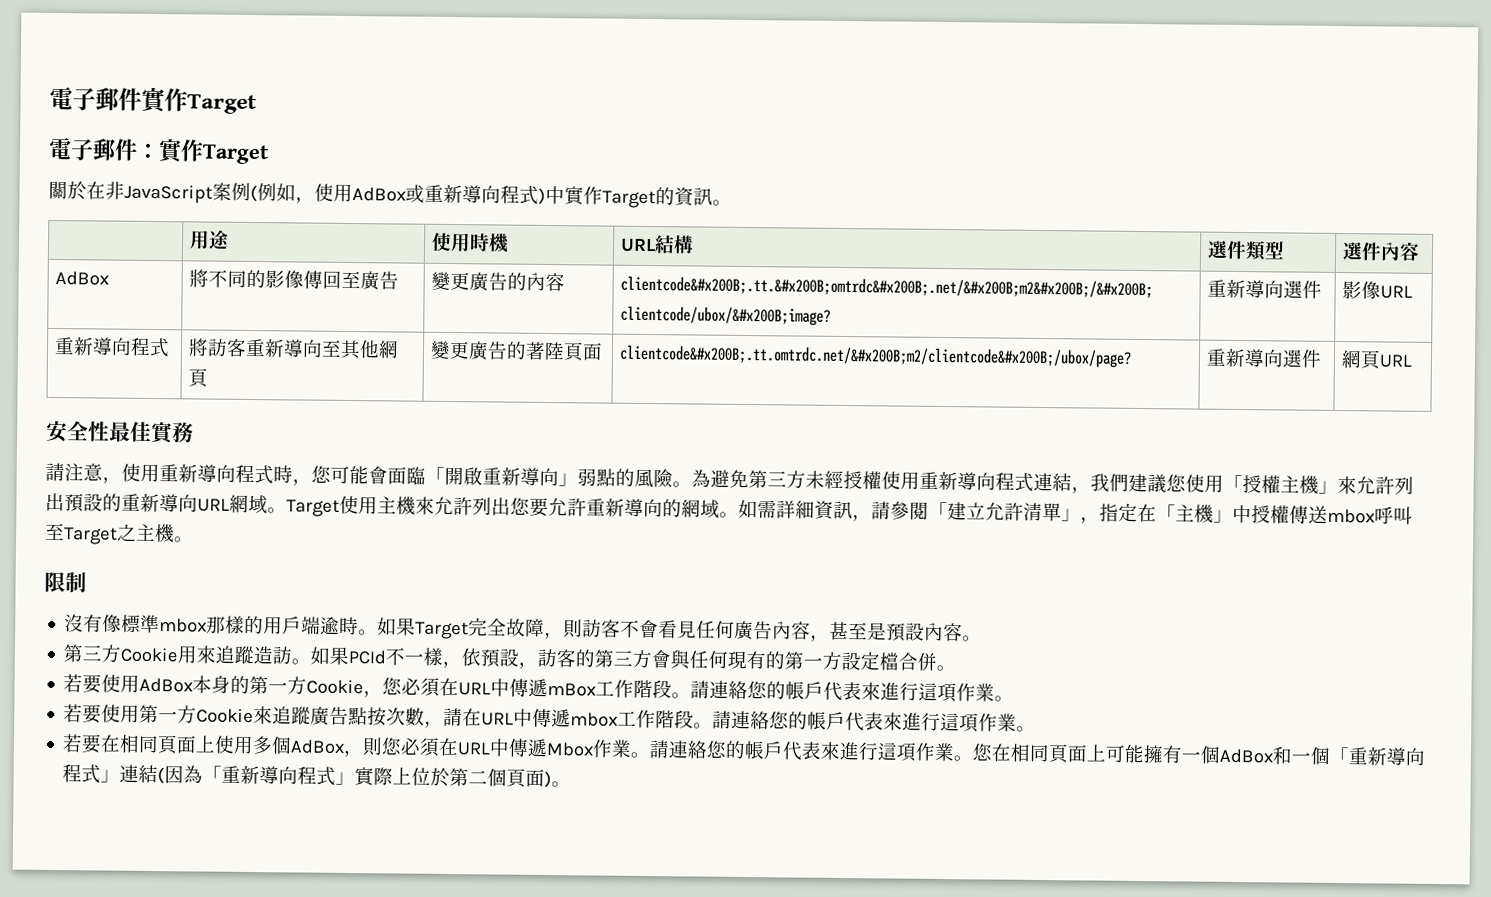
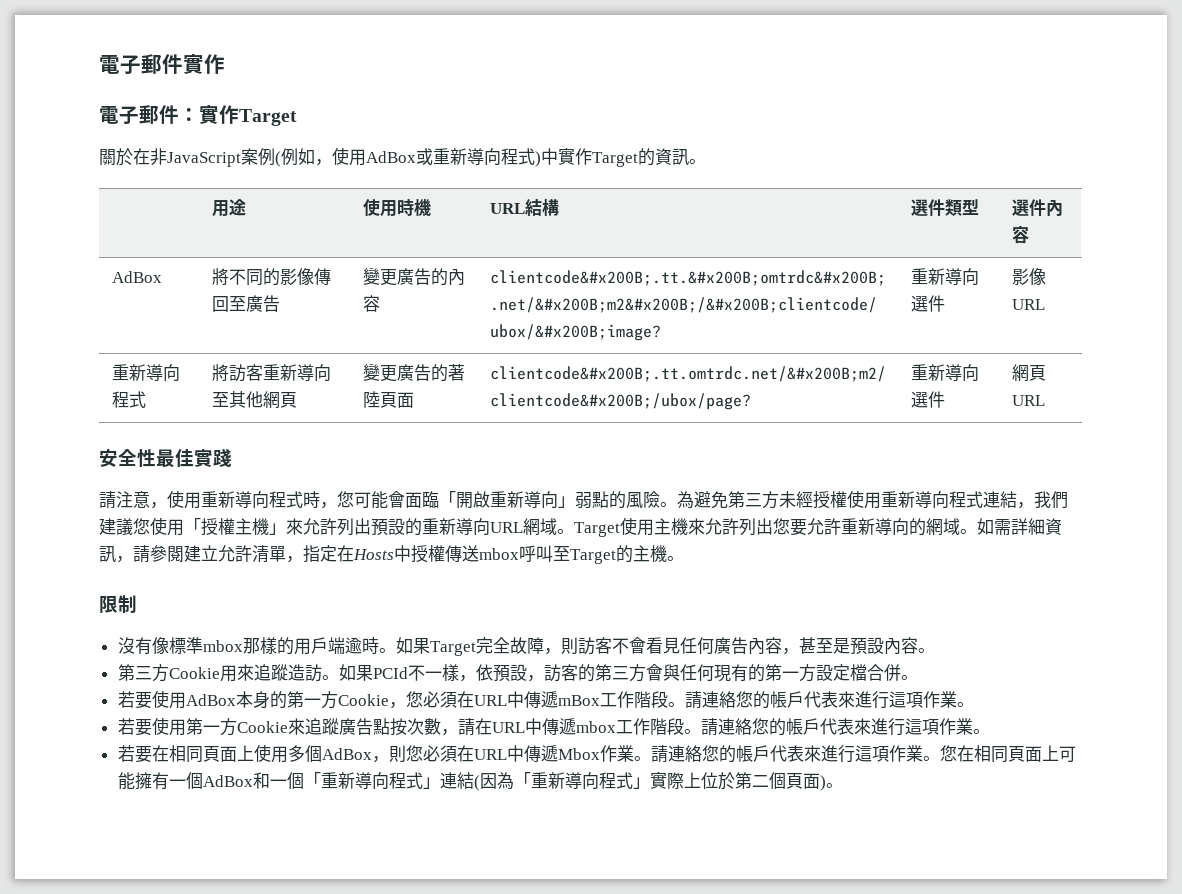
[187,94,257,115] Target -> (225, 64) none
[172,422,194,443] 務 -> [213,449,232,468] 踐
[928,501,948,519] 「 -> (184, 554) none
[1061,508,1081,522] 」 -> (286, 554) none
[1156,504,1233,524] 「主機」 -> [353,549,394,560] Hosts
[117,523,137,542] 之 -> [616,545,633,563] 的

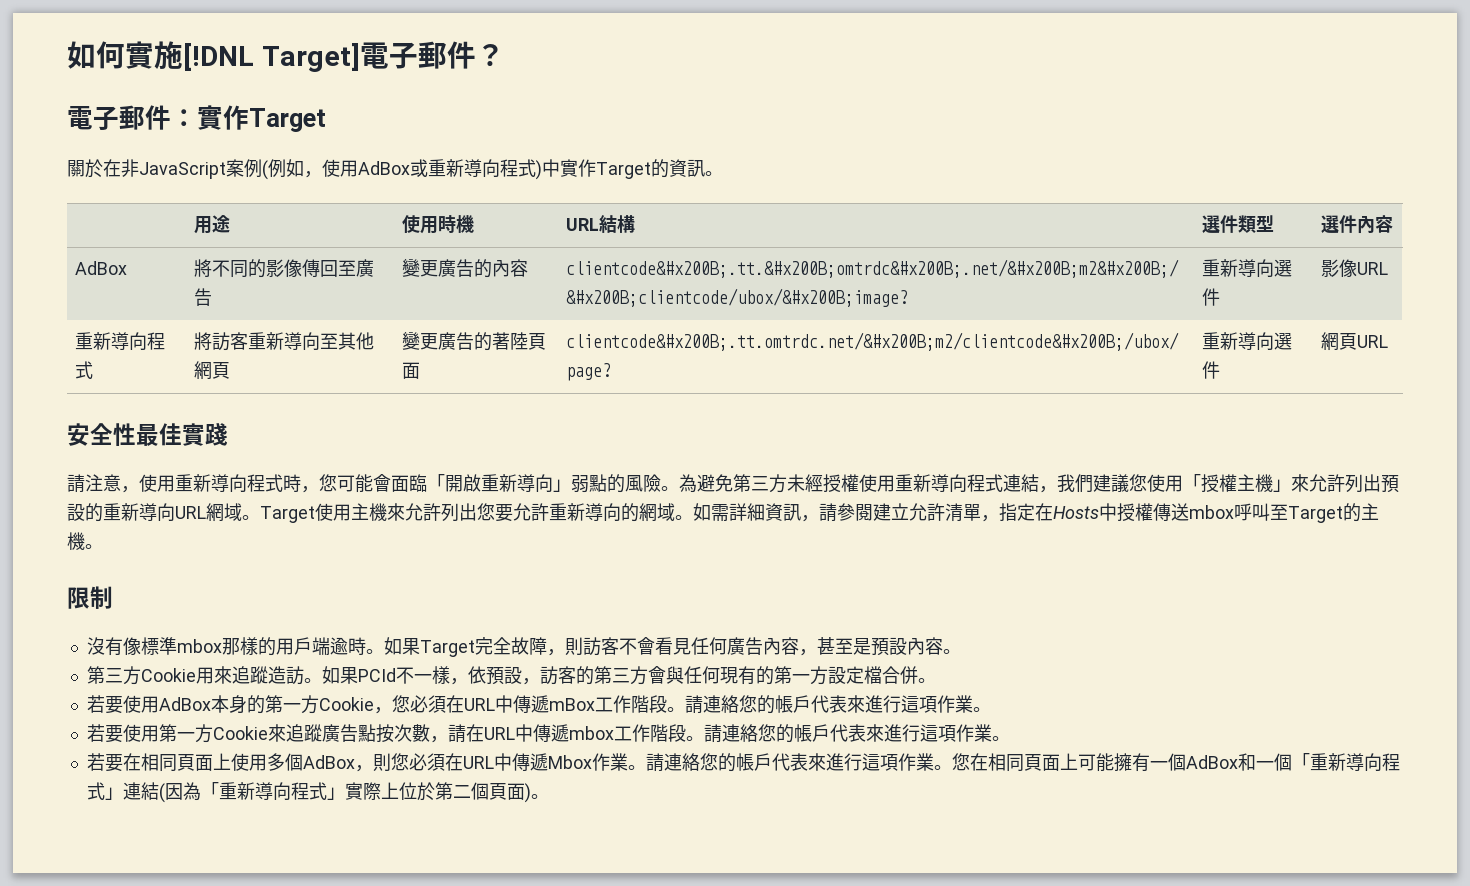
[99,54,225,75] 電子郵件實作 -> [67,41,505,72] 如何實施[!DNL Target]電子郵件？

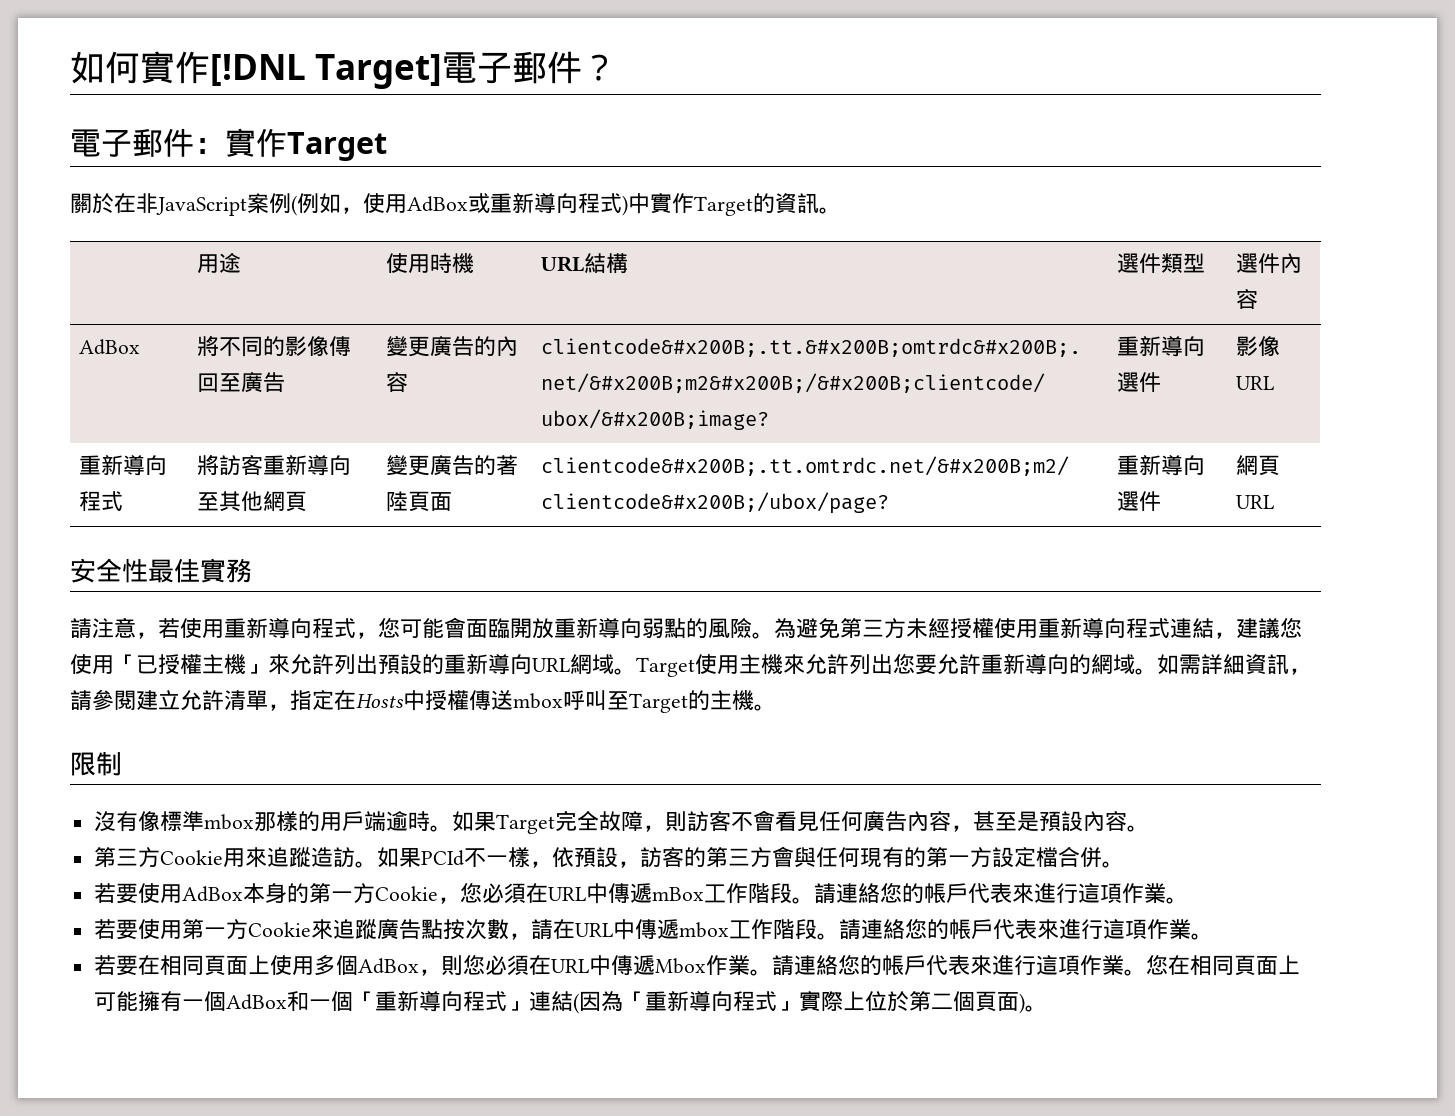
[154,41,183,69] 施 -> [175,51,210,84] 作
[205,423,228,446] 踐 -> [226,558,252,583] 務
[139,474,301,492] 使用重新導向程式時 -> [158,618,356,639] 若使用重新導向程式
[427,474,571,492] 「開啟重新導向」 -> [510,618,642,639] 開放重新導向
[1057,474,1093,493] 我們 -> (1236, 635) none
(1201, 482) none -> [136,655,158,674] 已

